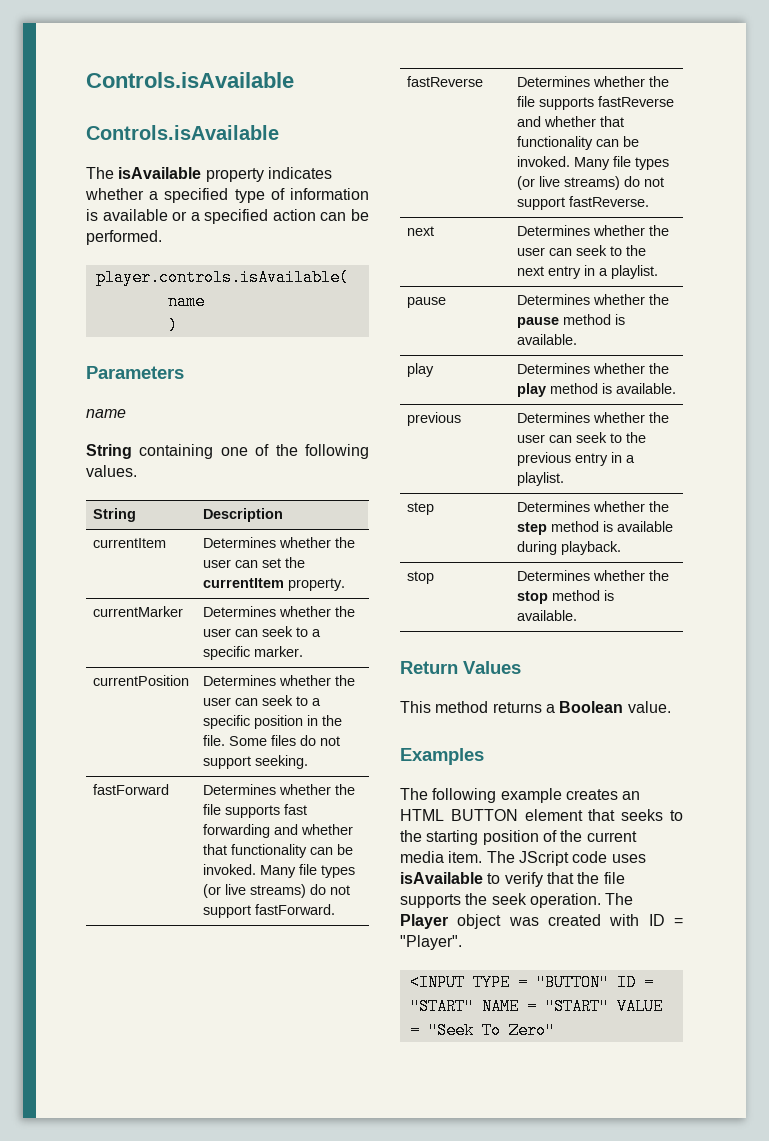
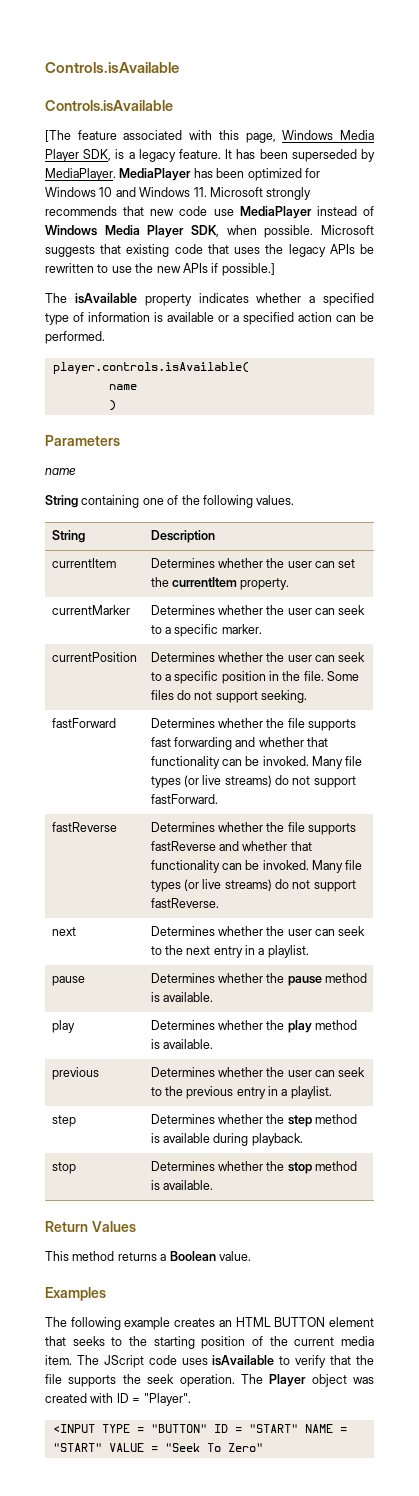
(279, 132) none -> [45,130,375,143] [45,149,375,162] [45,168,320,181] [45,187,312,200] [45,206,374,219] [45,225,374,238] [45,244,375,257] [45,263,275,276] // [The feature associated with this page, Windows Media Player SDK, is a legacy feature. It has been superseded by MediaPlayer. MediaPlayer has been optimized for Windows 10 and Windows 11. Microsoft strongly recommends that new code use MediaPlayer instead of Windows Media Player SDK, when possible. Microsoft suggests that existing code that uses the legacy APIs be rewritten to use the new APIs if possible.]

